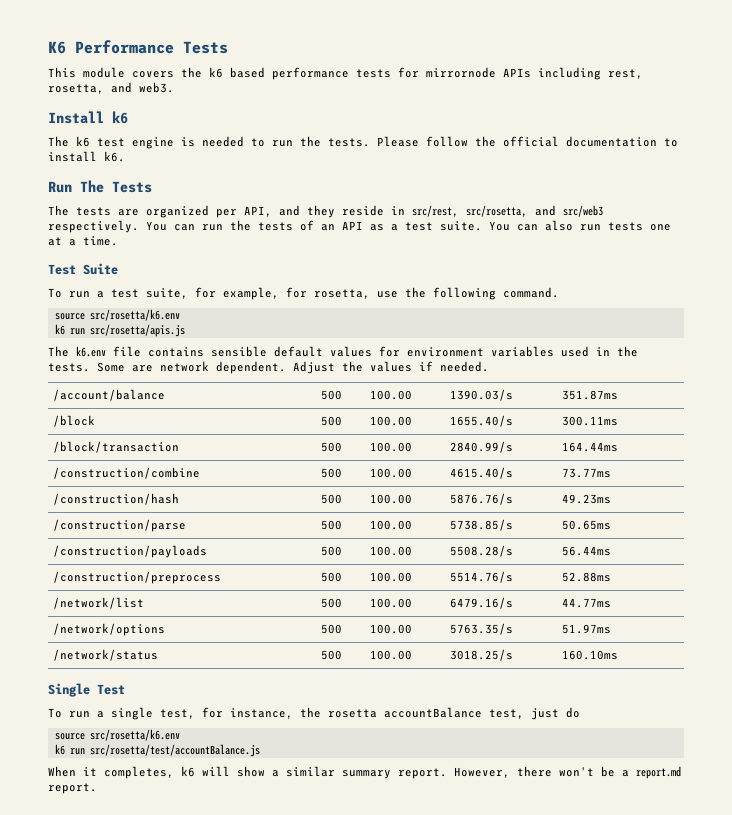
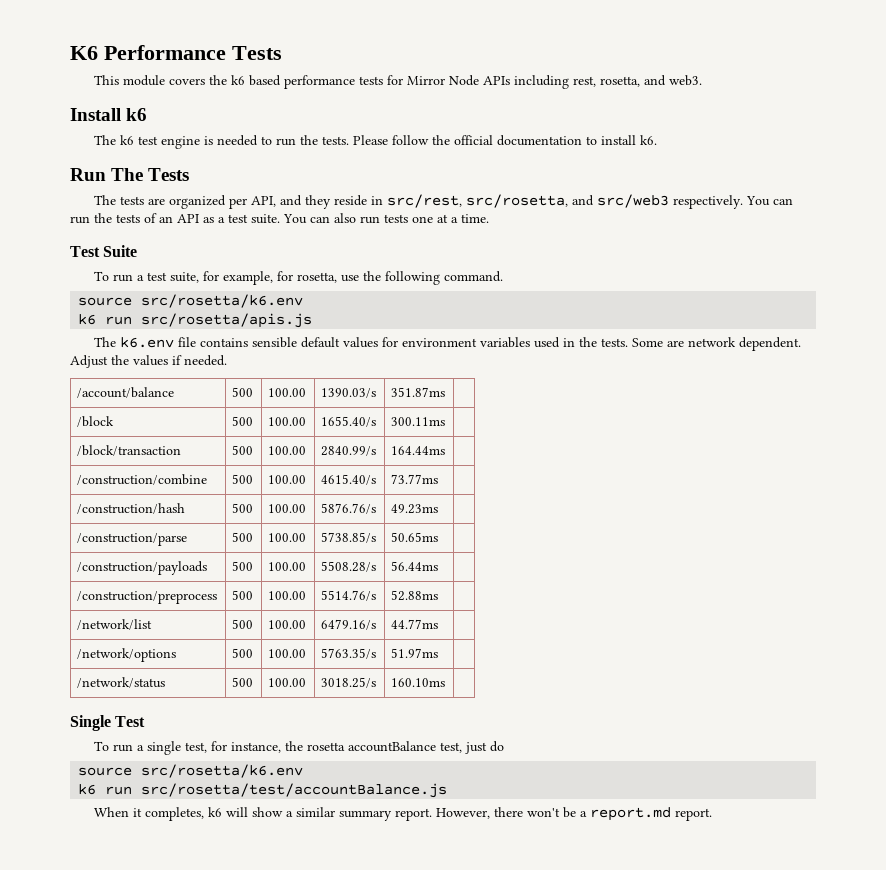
[426,67,496,78] mirrornode -> [406,75,479,86] Mirror Node

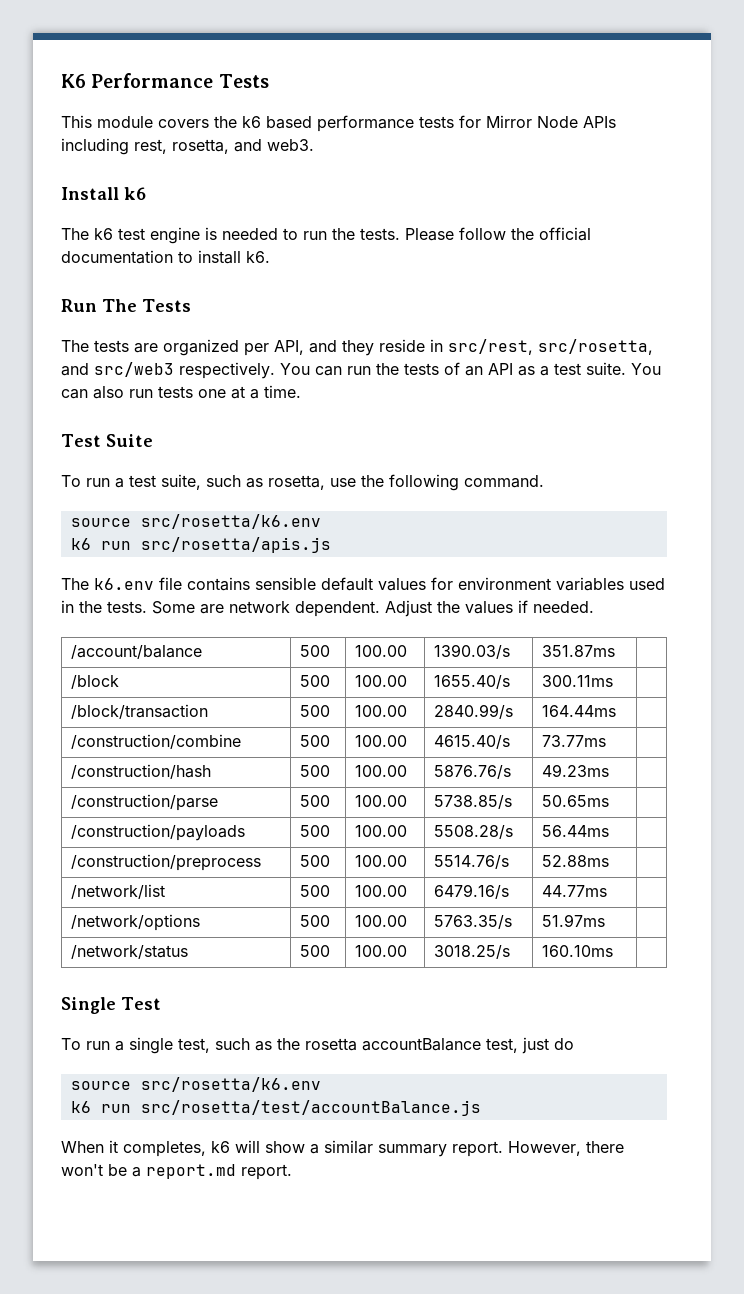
[202,271,293,285] for example, for -> [206,475,263,488] such as
[210,741,281,753] for instance, -> [215,1038,272,1051] such as

